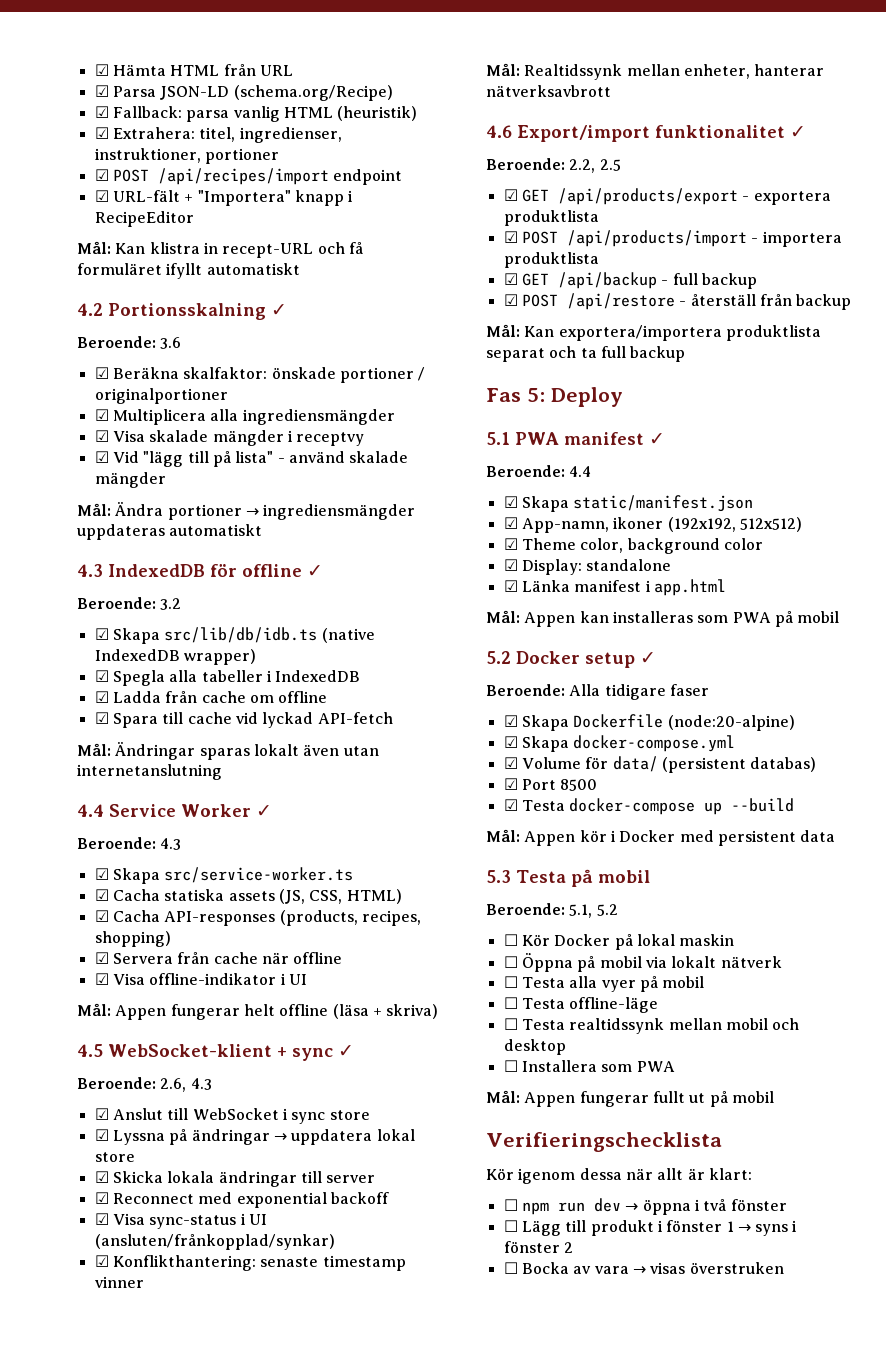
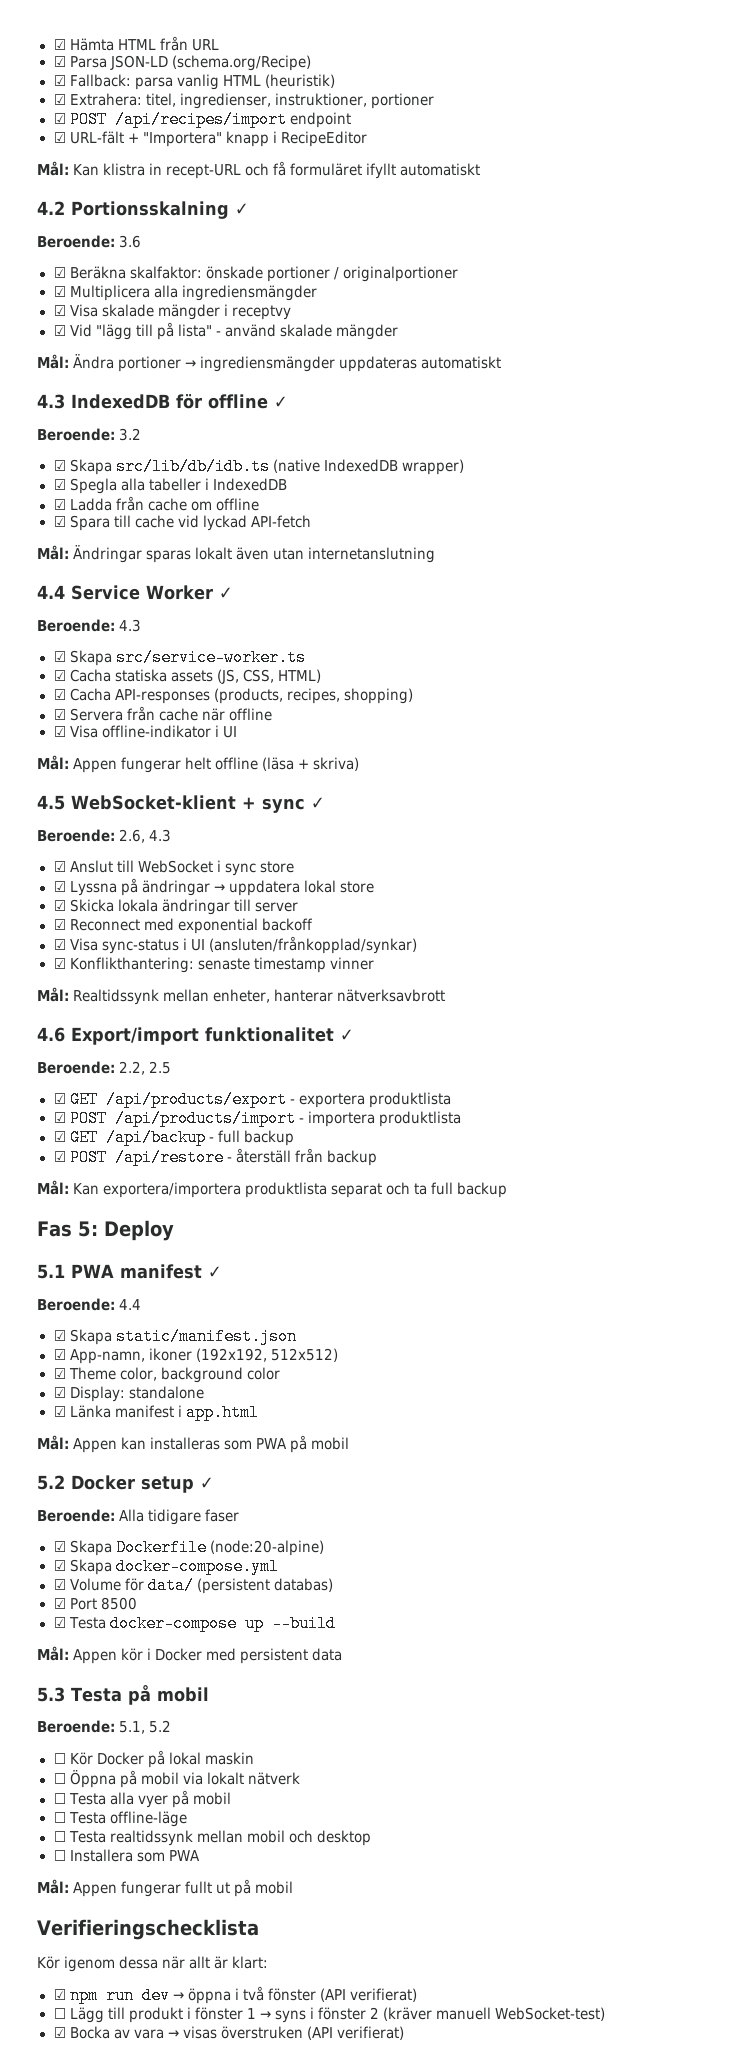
[503,1199,518,1211] ☐ -> [53,1989,66,2000] ☑
(787, 1205) none -> [319,1988,417,2002] (API verifierat)
[503,1262,518,1274] // ☐ -> [383,2007,606,2021] [53,2027,66,2038] (kräver manuell WebSocket-test) // ☑
(784, 1268) none -> [306,2026,404,2040] (API verifierat)

